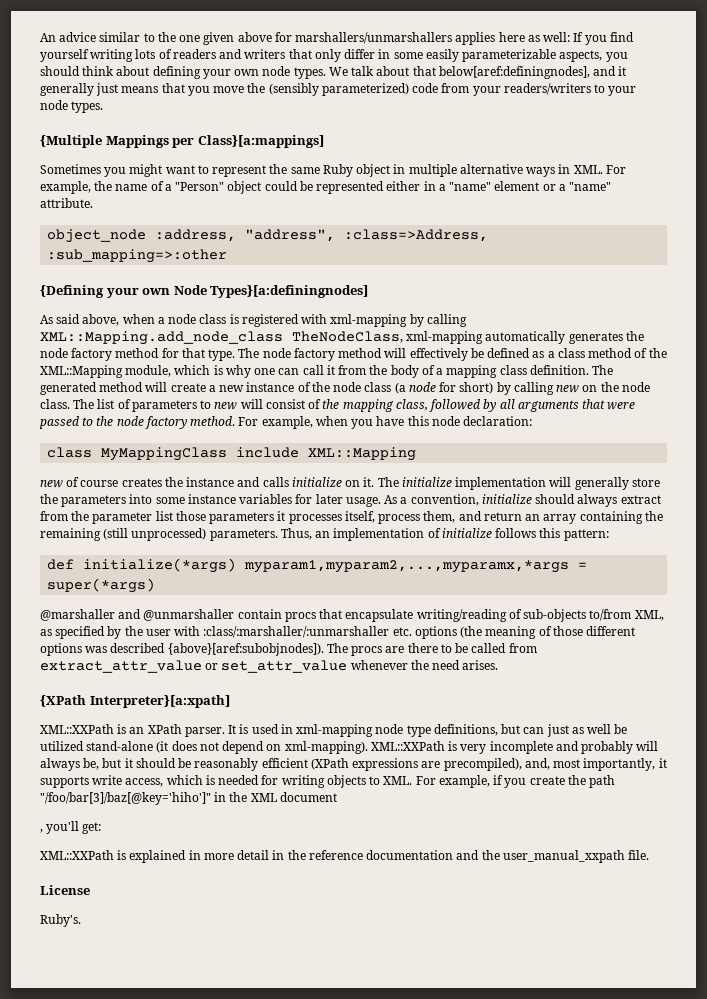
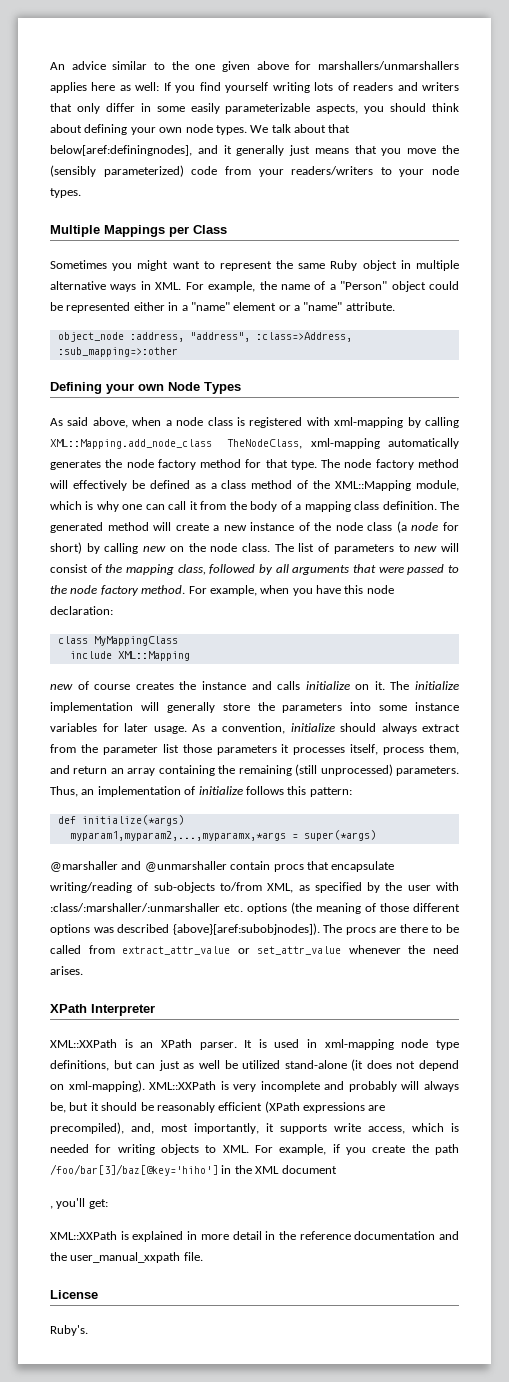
[40,135,102,148] {Multiple -> [50,225,100,237] Multiple
[197,135,324,148] Class}[a:mappings] -> [193,225,227,234] Class
[40,285,104,298] {Defining -> [50,382,102,394] Defining
[210,285,369,298] Types}[a:definingnodes] -> [204,382,241,394] Types
(228, 454) none -> (178, 641) //
(237, 565) none -> (184, 820) //
[40,695,230,708] {XPath Interpreter}[a:xpath] -> [50,1004,155,1016] XPath Interpreter
[40,792,211,805] "/foo/bar[3]/baz[@key='hiho']" -> [50,1164,218,1176] /foo/bar[3]/baz[@key='hiho']

